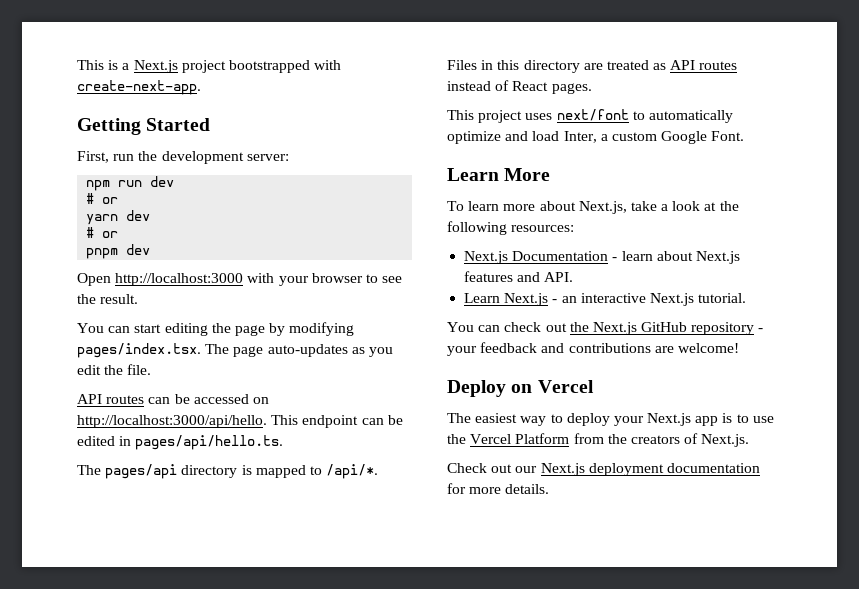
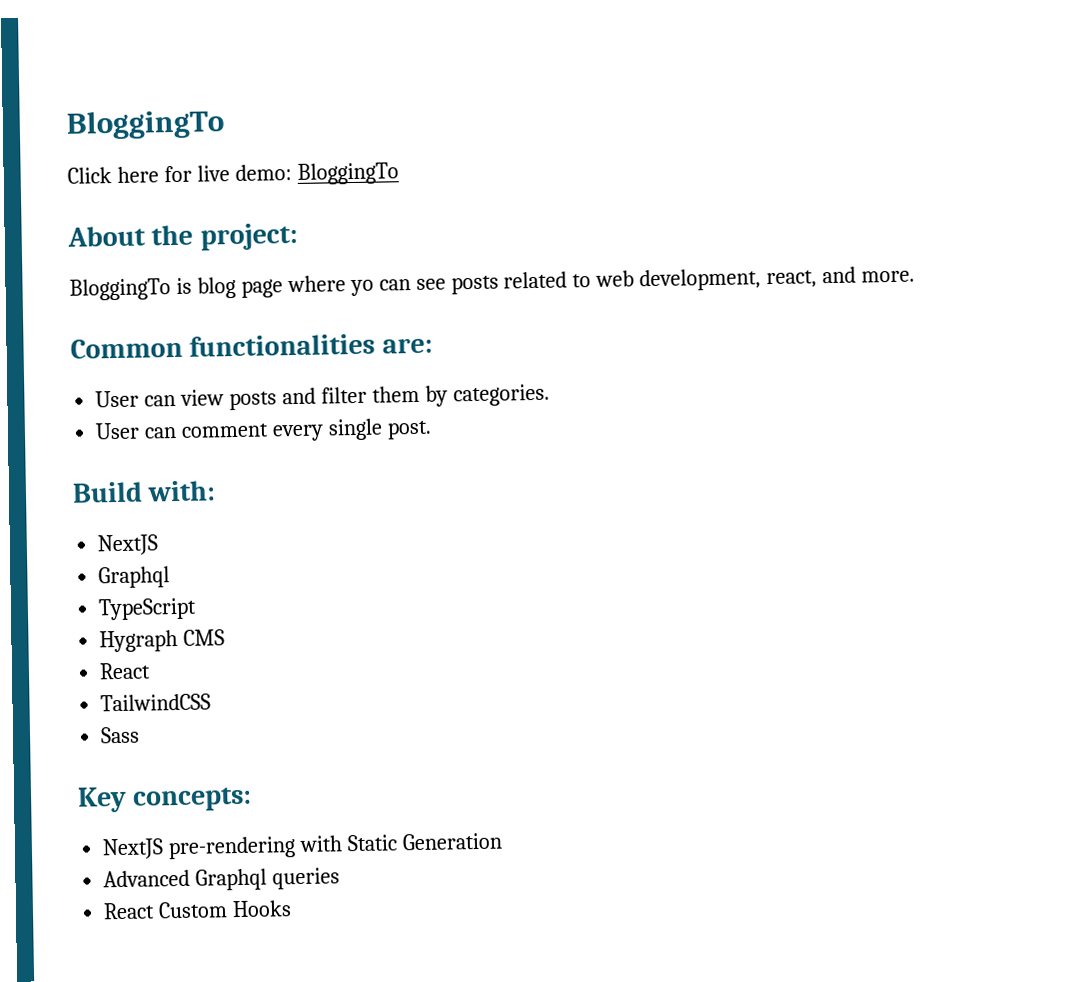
[77,60,342,73] [77,80,201,95] [77,118,211,135] [77,151,289,164] [86,176,175,191] [86,193,119,204] [86,210,151,225] [86,227,119,238] [86,244,151,259] [77,273,403,286] [77,294,139,304] [77,322,355,336] [77,343,393,358] [77,364,152,375] [77,394,269,404] [77,415,403,428] [77,435,284,450] [77,464,379,479] [447,60,738,73] [447,80,592,94] [447,109,733,123] [447,131,745,144] [447,168,551,181] [447,201,739,214] [447,221,575,235] [464,251,740,264] [464,271,574,282] [464,293,747,306] [447,322,764,335] [447,342,739,356] [447,380,594,397] [447,413,774,426] [447,433,750,447] [447,463,760,476] [447,483,550,494] This is a Next.js project bootstrapped with create-next-app. // Getting Started // First, run the development server: // npm run dev // # or // yarn dev // # or // pnpm dev // Open http://localhost:3000 with your browser to see the result. // You can start editing the page by modifying pages/index.tsx. The page auto-updates as you edit the file. // API routes can be accessed on http://localhost:3000/api/hello. This endpoint can be edited in pages/api/hello.ts. // The pages/api directory is mapped to /api/*. Files in this directory are treated as API routes instead of React pages. // This project uses next/font to automatically optimize and load Inter, a custom Google Font. // Learn More // To learn more about Next.js, take a look at the following resources: // Next.js Documentation - learn about Next.js features and API. // Learn Next.js - an interactive Next.js tutorial. // You can check out the Next.js GitHub repository - your feedback and contributions are welcome! // Deploy on Vercel // The easiest way to deploy your Next.js app is to use the Vercel Platform from the creators of Next.js. // Check out our Next.js deployment documentation for more details. -> [66,109,225,140] [67,162,399,185] [67,222,298,251] [69,266,916,301] [70,333,433,359] [95,383,550,411] [95,418,432,442] [72,480,217,503] [97,534,160,556] [98,566,171,589] [98,597,198,621] [99,629,226,653] [99,662,152,680] [100,693,212,712] [100,726,141,744] [77,786,253,813] [102,832,502,860] [103,867,341,891] [103,900,293,920] BloggingTo // Click here for live demo: BloggingTo // About the project: // BloggingTo is blog page where yo can see posts related to web development, react, and more. // Common functionalities are: // User can view posts and filter them by categories. // User can comment every single post. // Build with: // NextJS // Graphql // TypeScript // Hygraph CMS // React // TailwindCSS // Sass // Key concepts: // NextJS pre-rendering with Static Generation // Advanced Graphql queries // React Custom Hooks

